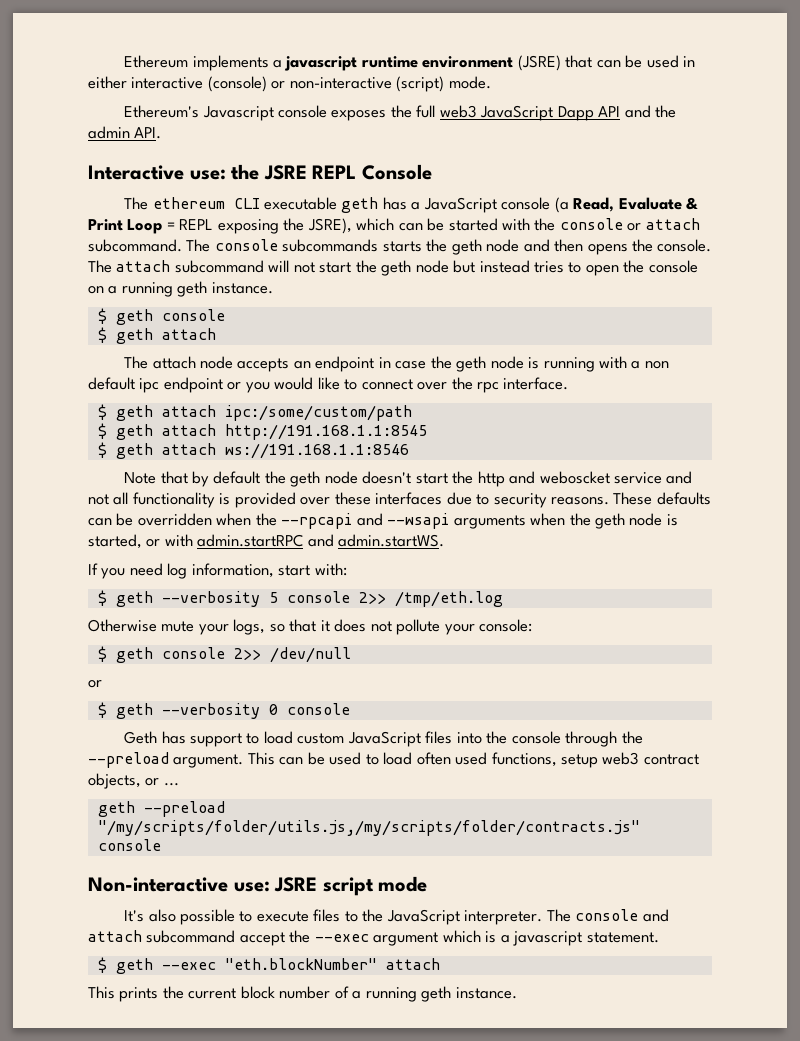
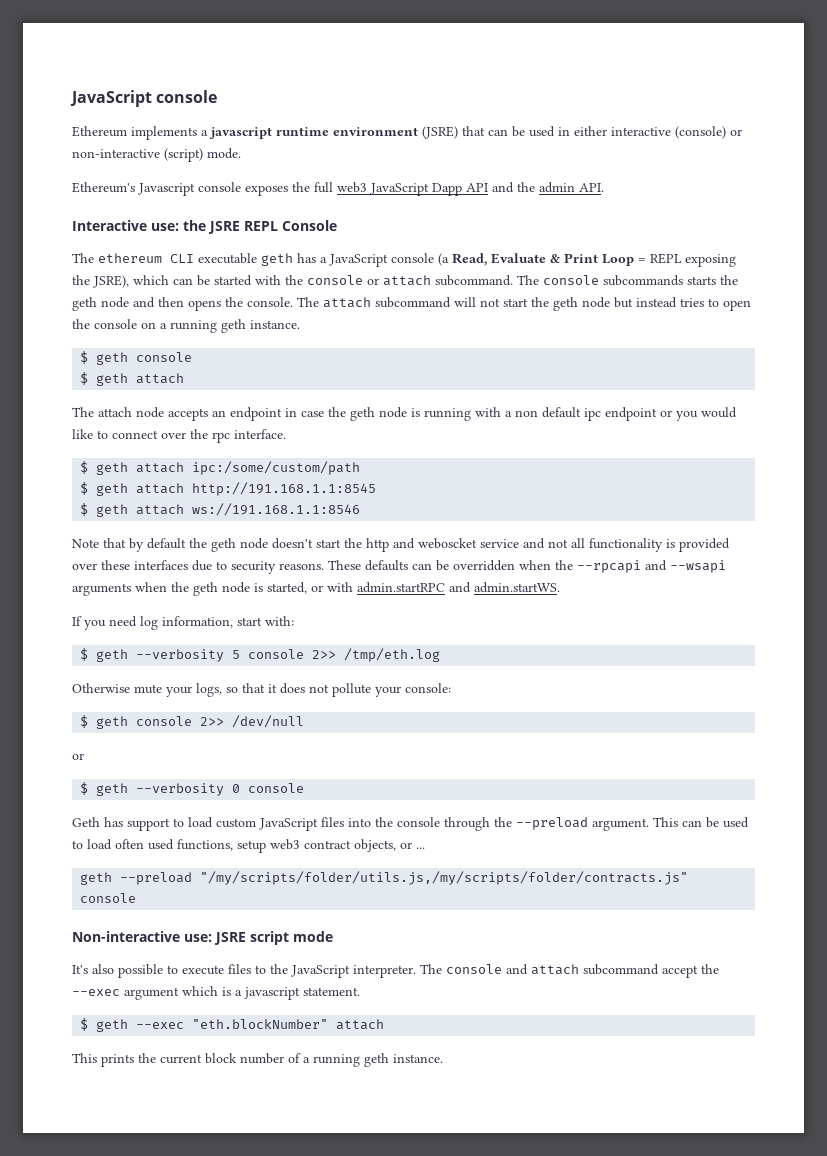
(124, 61) none -> [70,90,218,107] JavaScript console //

